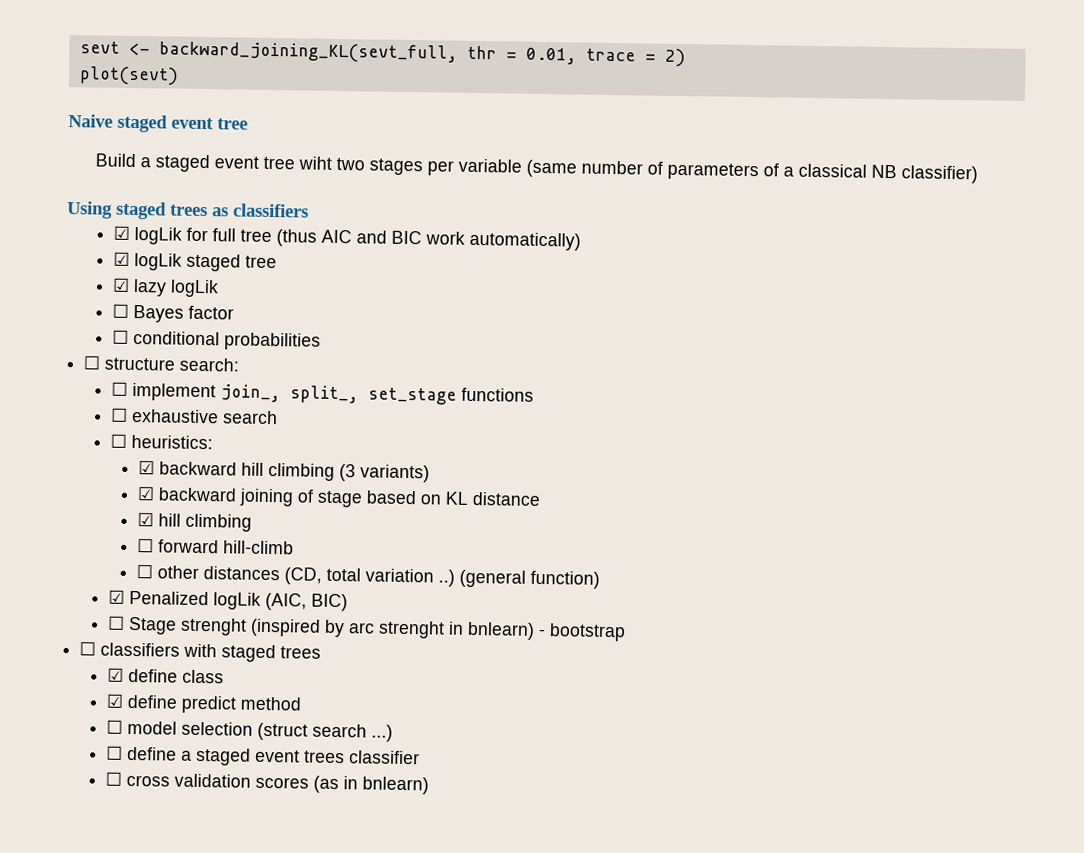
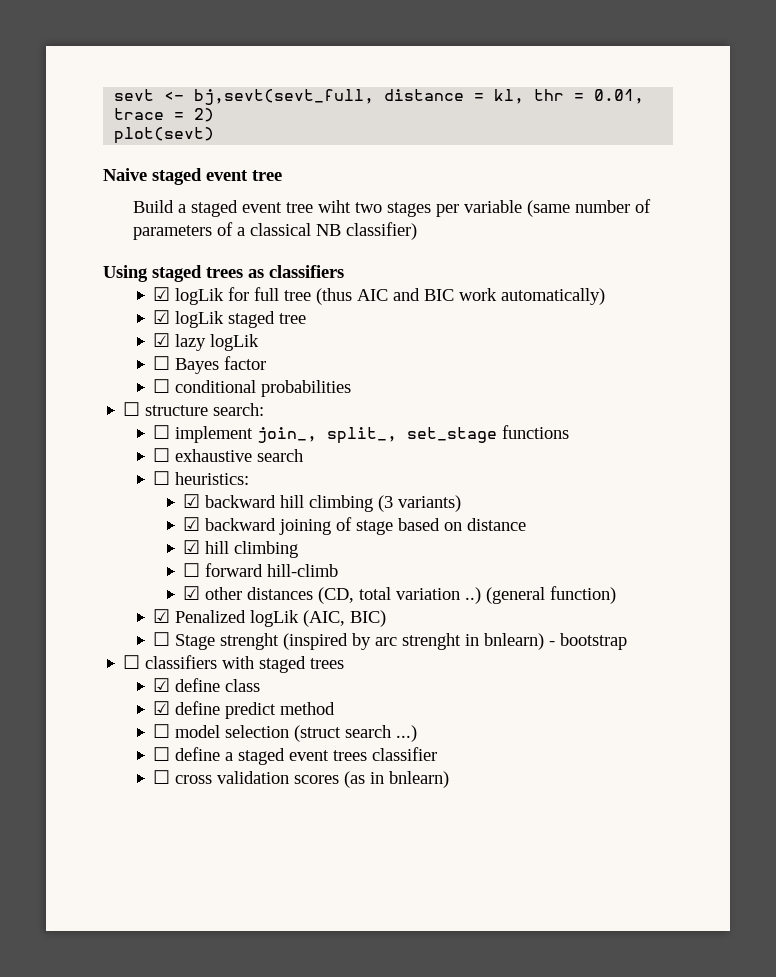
[158,41,458,64] backward_joining_KL(sevt_full, -> [194,89,525,105] bj,sevt(sevt_full, distance = kl,
[444,491,469,505] KL -> (463, 526) none
[135,564,153,579] ☐ -> [183,586,201,600] ☑

